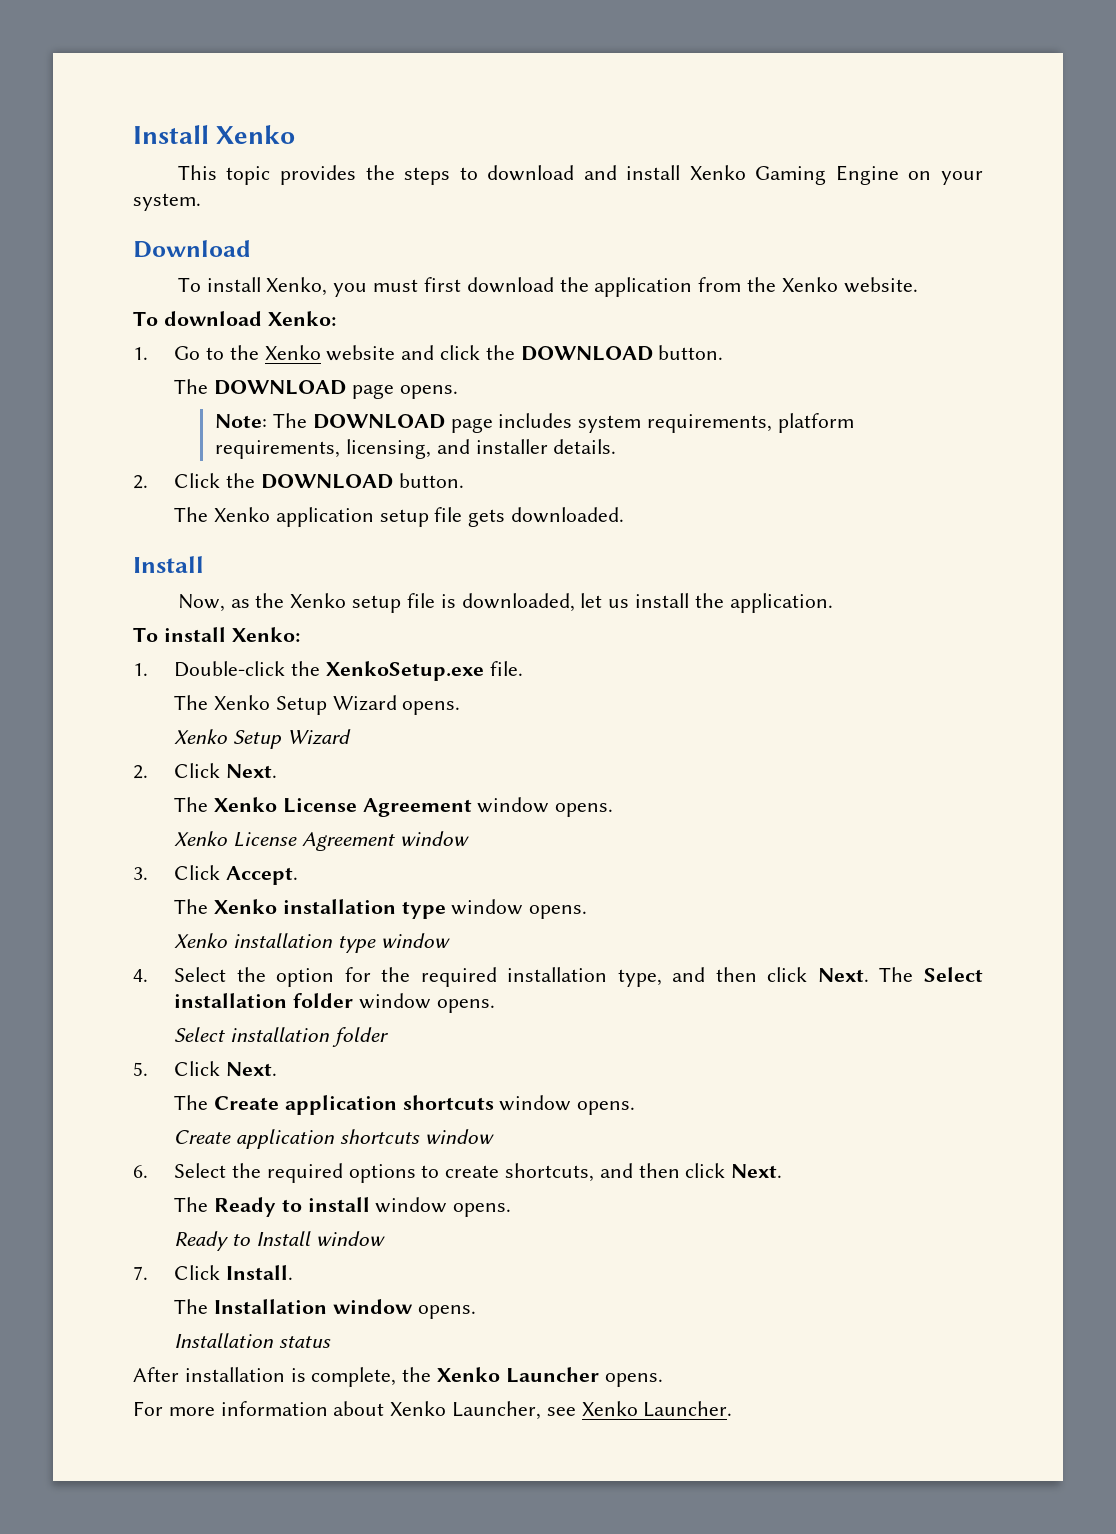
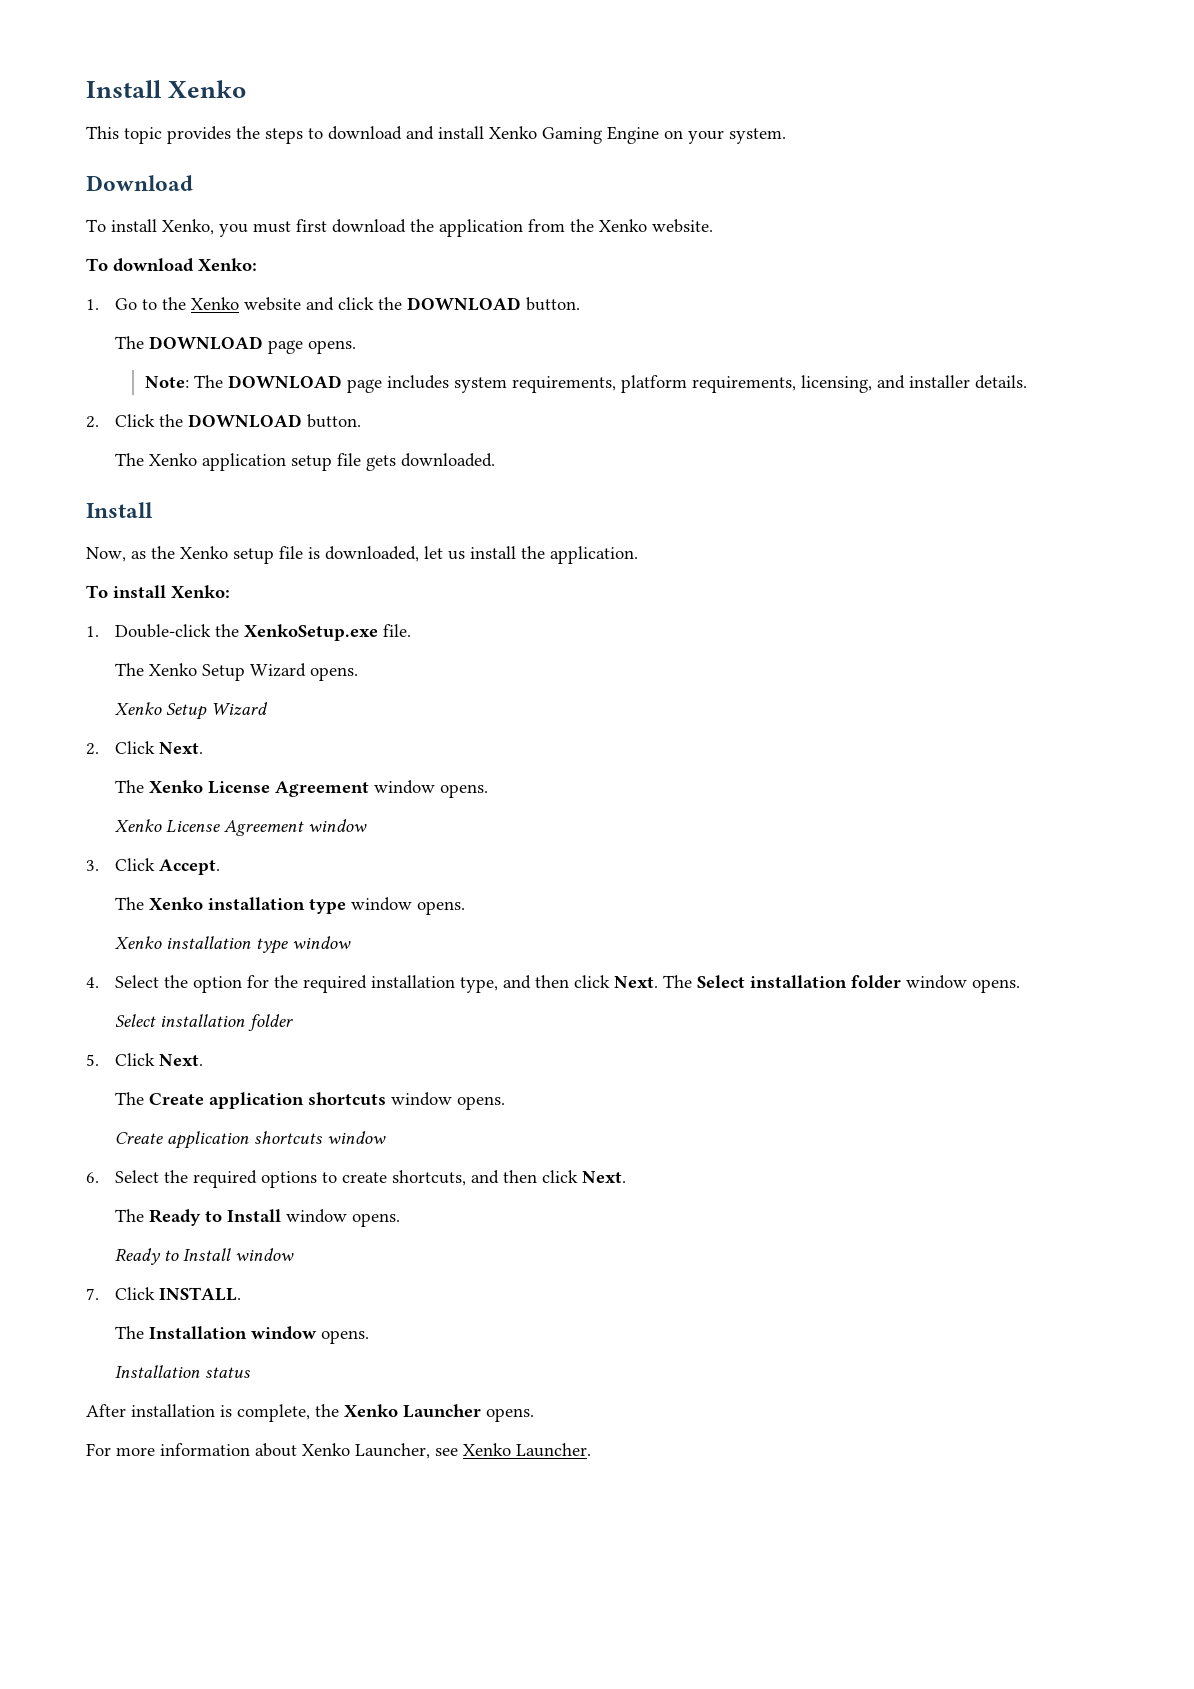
[307,1197,370,1212] install -> [227,1209,282,1222] Install
[225,1265,293,1280] Install. -> [159,1287,242,1301] INSTALL.

